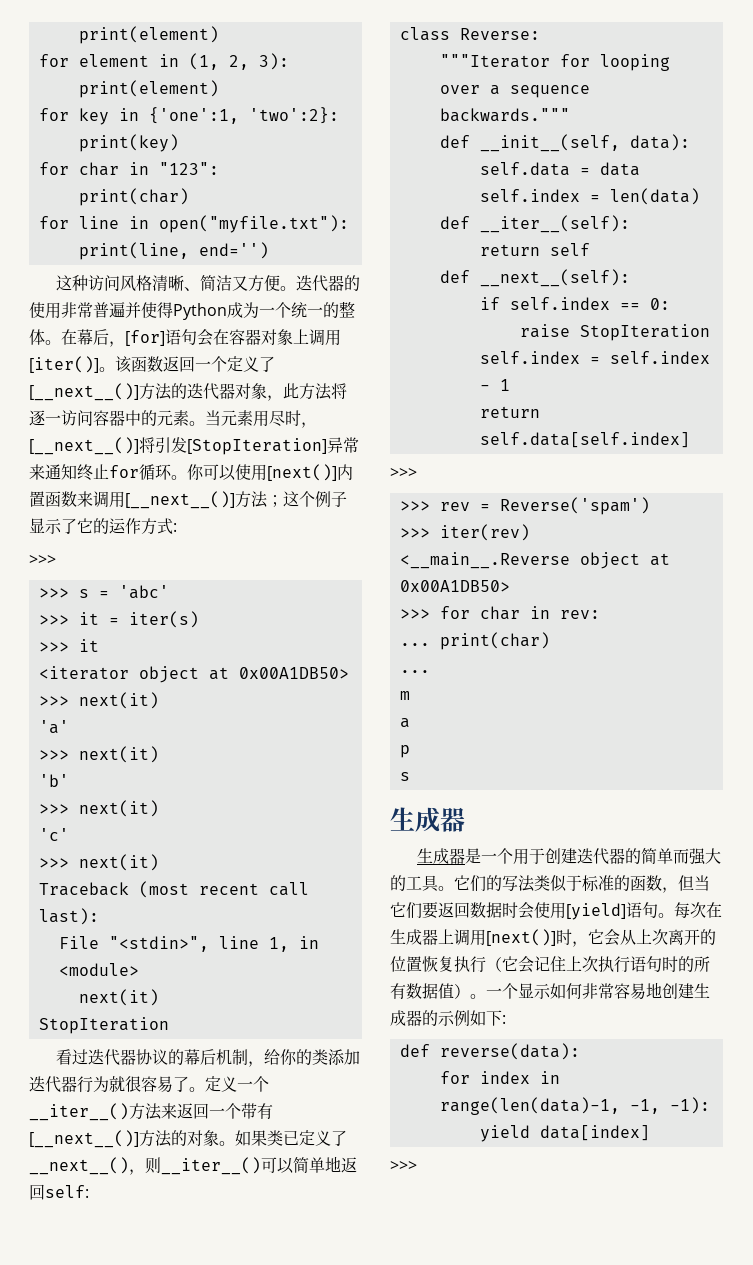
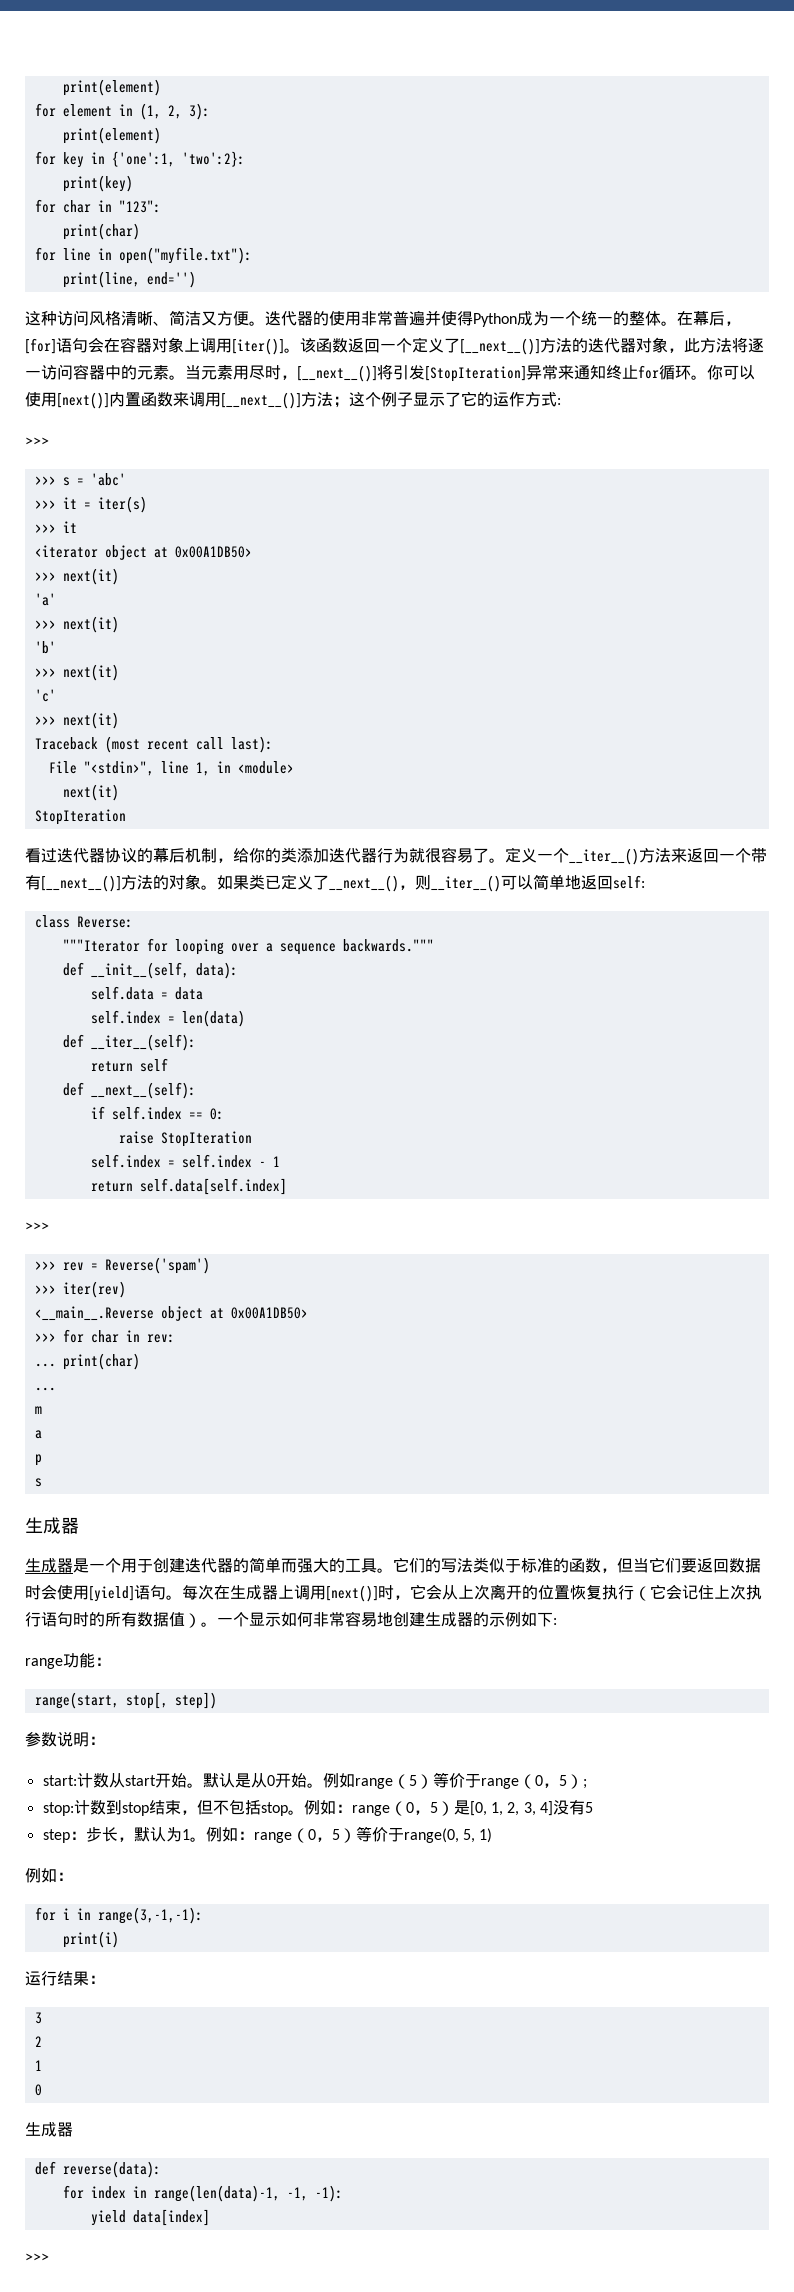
(506, 1019) none -> [25,1653,111,1669] [34,1692,217,1709] [25,1731,105,1747] [42,1772,587,1789] [42,1799,593,1816] [42,1826,493,1843] [25,1868,73,1883] [34,1907,203,1924] [62,1931,119,1948] [25,1971,105,1986] [34,2012,42,2024] [34,2036,42,2047] [34,2060,42,2071] [34,2084,42,2096] [25,2122,73,2137] // range功能： // range(start, stop[, step]) // 参数说明： // start:计数从start开始。默认是从0开始。例如range（5）等价于range（0，5）; // stop:计数到stop结束，但不包括stop。例如：range（0，5）是[0, 1, 2, 3, 4]没有5 // step：步长，默认为1。例如：range（0，5）等价于range(0, 5, 1) // 例如： // for i in range(3,-1,-1): // print(i) // 运行结果： // 3 // 2 // 1 // 0 // 生成器

